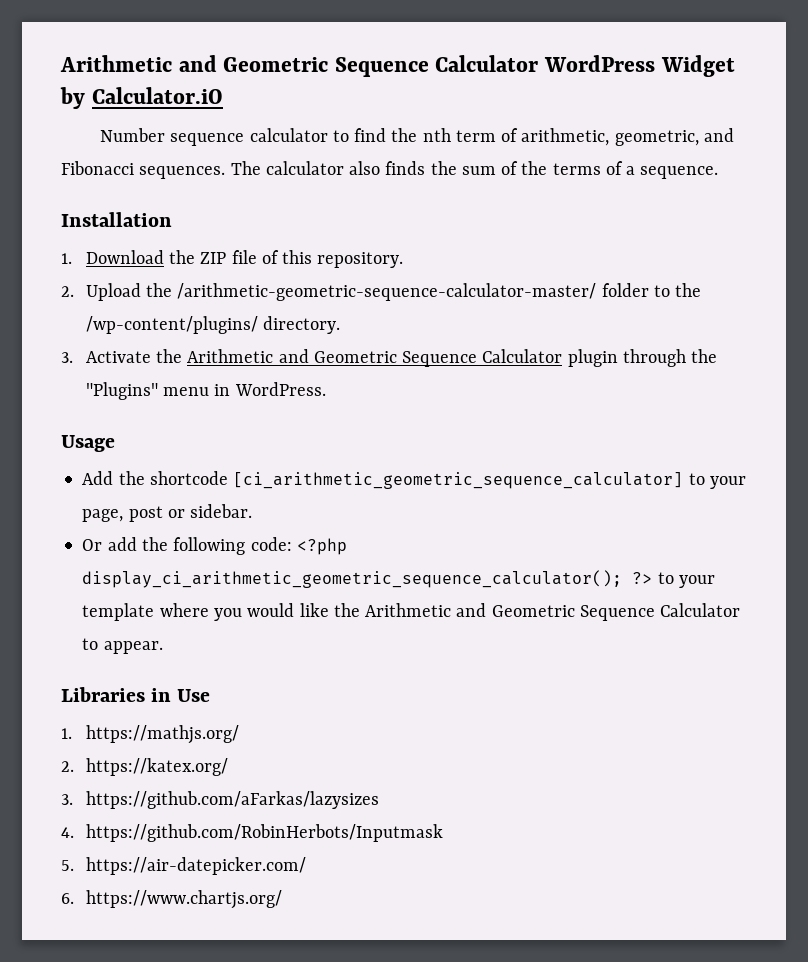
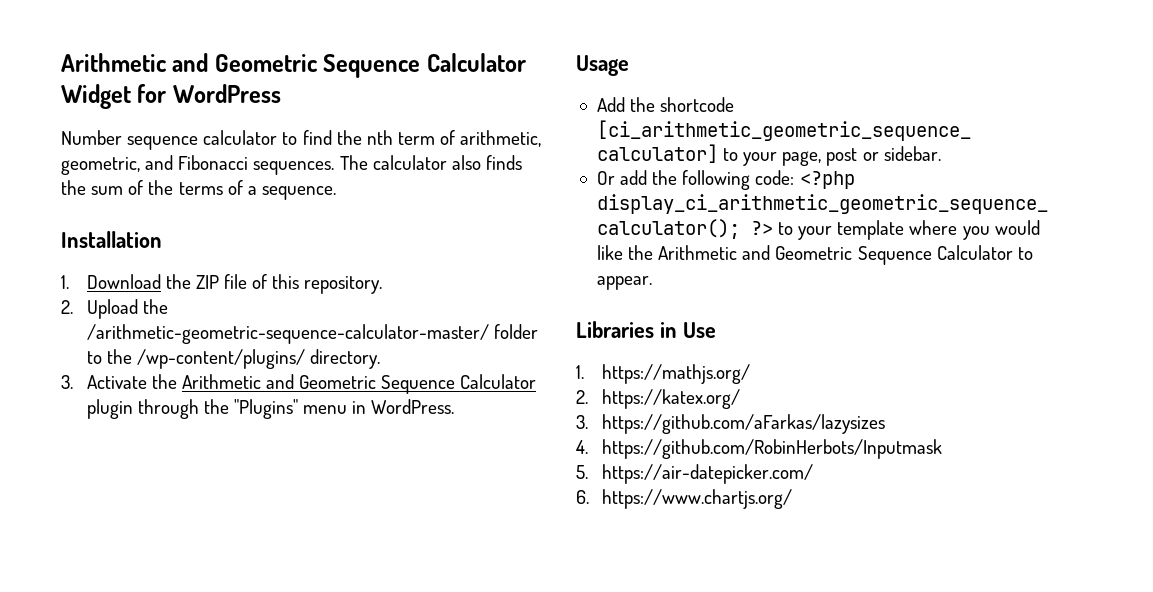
[60,55,539,77] Arithmetic and Geometric Sequence Calculator -> [61,53,526,78] [61,84,167,109] Arithmetic and Geometric Sequence Calculator Widget for
[660,55,735,77] [60,87,223,109] Widget by Calculator.iO -> (281, 93) none

